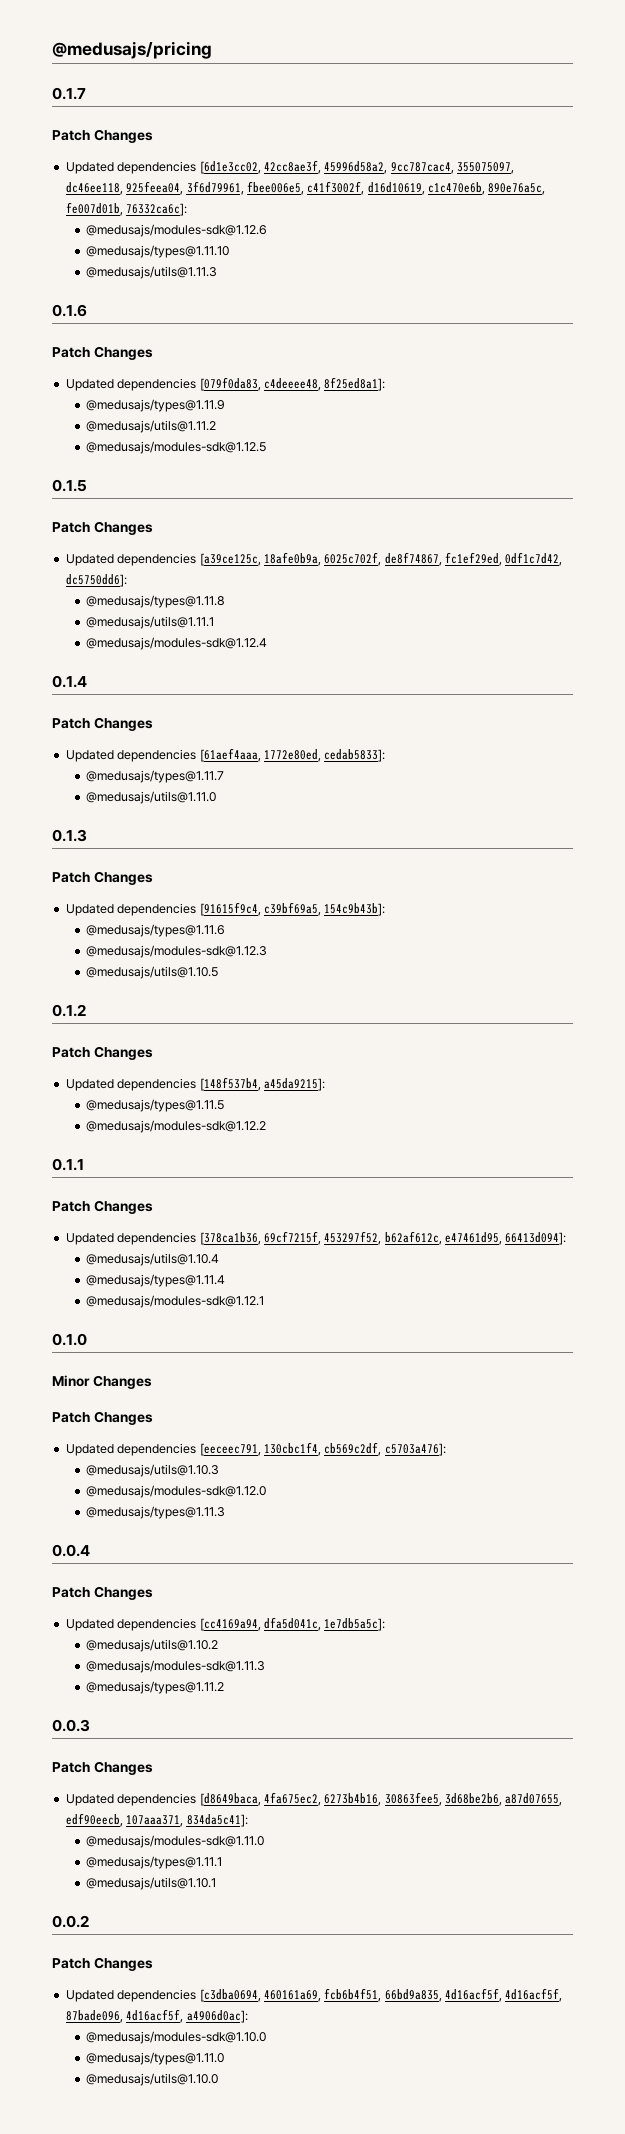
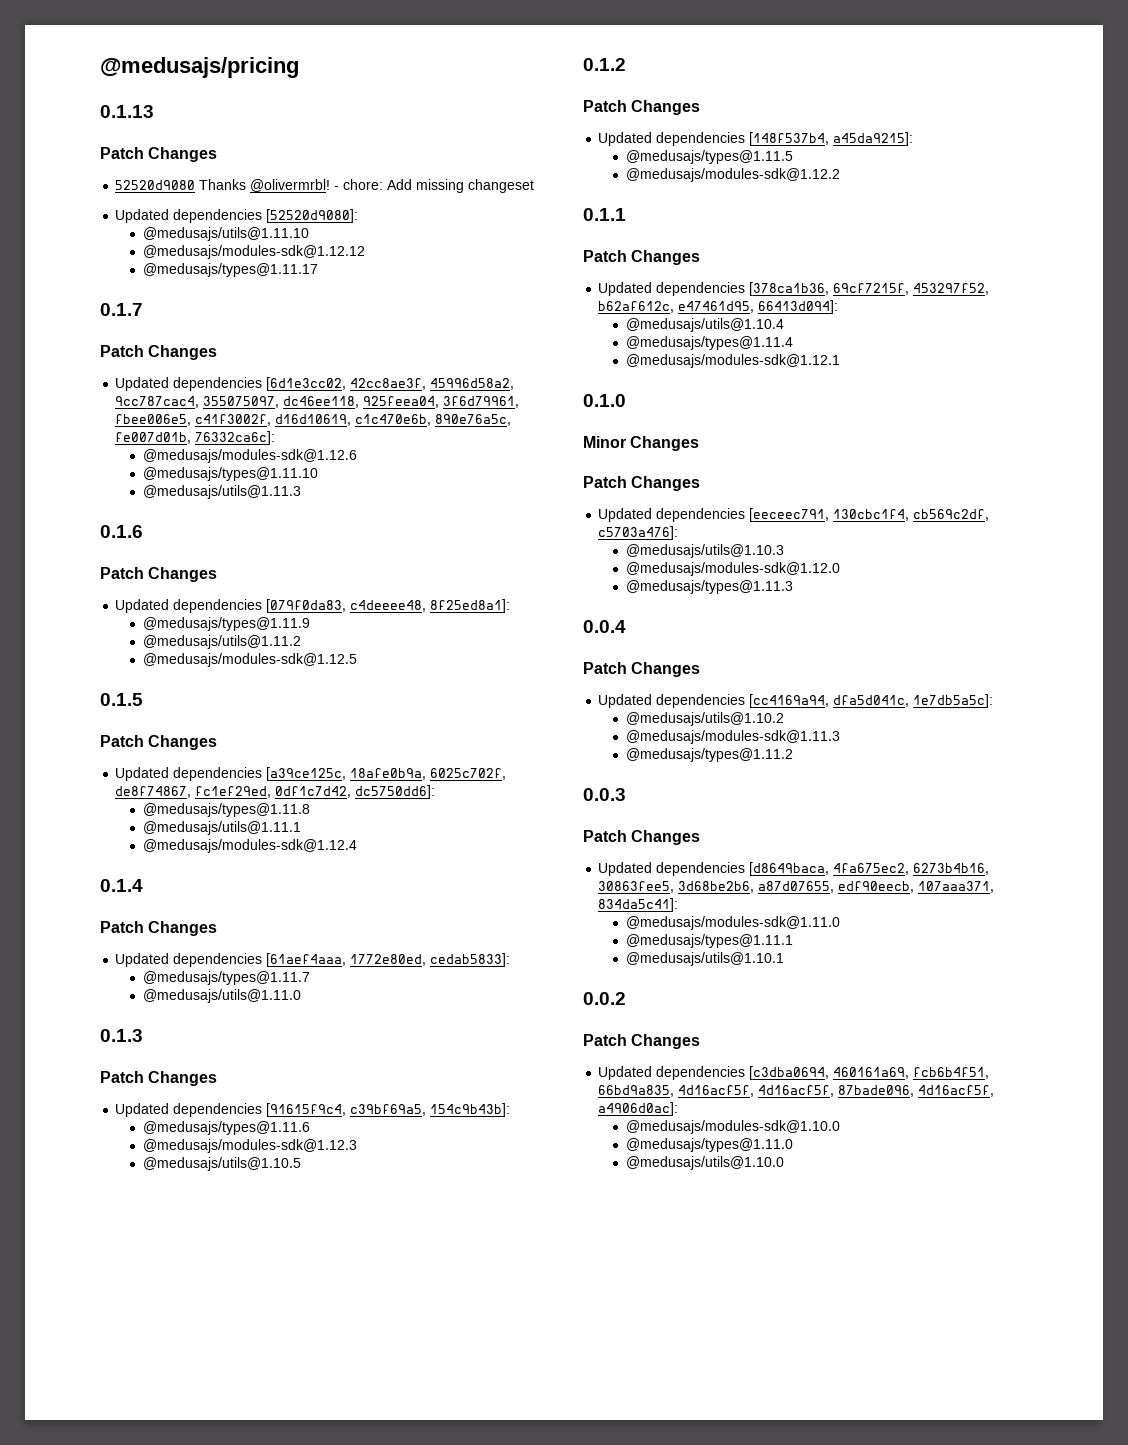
(212, 50) none -> [100,105,154,118] [100,147,218,162] [115,179,535,193] [115,209,359,223] [142,227,309,241] [142,245,365,259] [142,263,318,277] // 0.1.13 // Patch Changes // 52520d9080 Thanks @olivermrbl! - chore: Add missing changeset // Updated dependencies [52520d9080]: // @medusajs/utils@1.11.10 // @medusajs/modules-sdk@1.12.12 // @medusajs/types@1.11.17

